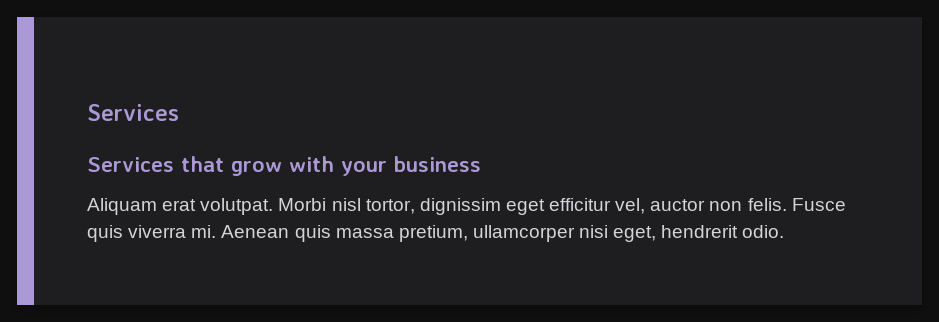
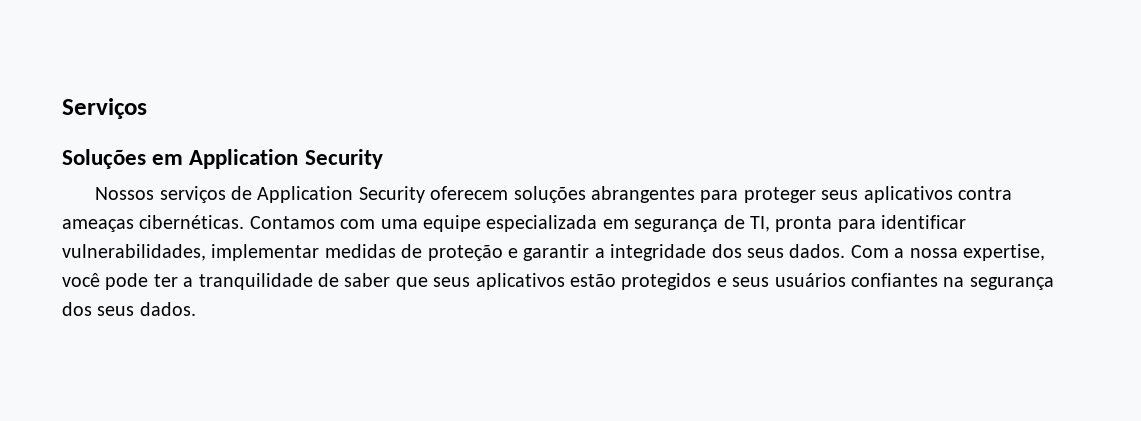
[87,104,179,121] [87,156,481,176] [87,198,846,215] [87,225,785,242] Services // Services that grow with your business // Aliquam erat volutpat. Morbi nisl tortor, dignissim eget efficitur vel, auctor non felis. Fusce quis viverra mi. Aenean quis massa pretium, ullamcorper nisi eget, hendrerit odio. -> [62,98,147,119] [62,149,383,169] [95,186,1012,203] [62,215,967,232] [62,244,1045,261] [62,273,1054,290] [62,302,196,316] Serviços // Soluções em Application Security // Nossos serviços de Application Security oferecem soluções abrangentes para proteger seus aplicativos contra ameaças cibernéticas. Contamos com uma equipe especializada em segurança de TI, pronta para identificar vulnerabilidades, implementar medidas de proteção e garantir a integridade dos seus dados. Com a nossa expertise, você pode ter a tranquilidade de saber que seus aplicativos estão protegidos e seus usuários confiantes na segurança dos seus dados.

